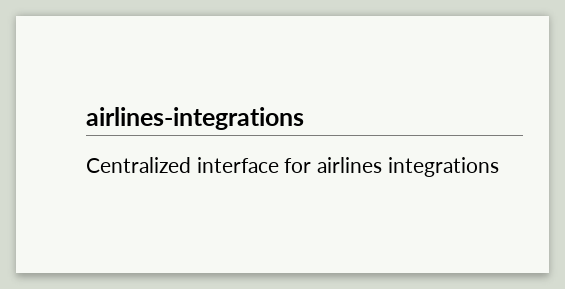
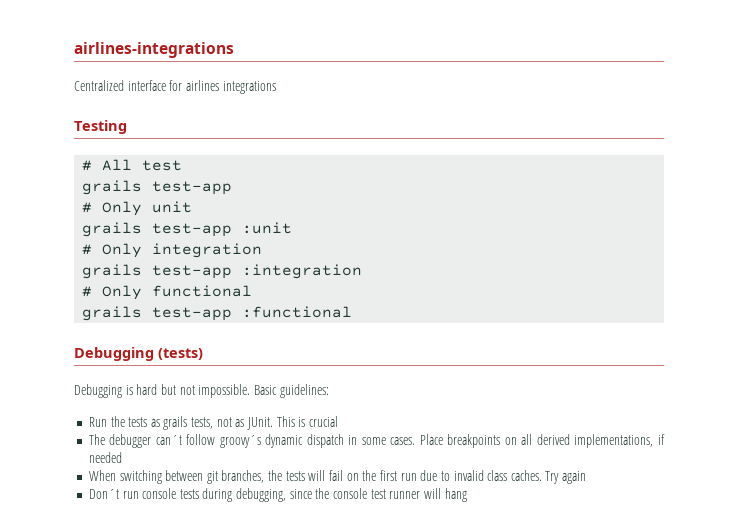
(499, 167) none -> [74,120,127,134] [82,159,183,171] [82,180,233,195] [82,201,193,216] [82,222,293,237] [82,243,263,258] [82,264,363,279] [82,285,253,300] [82,306,353,321] [74,347,203,361] [74,384,329,398] [88,416,338,430] [88,434,665,448] [88,452,122,463] [88,470,587,484] [88,488,467,502] // Testing // # All test // grails test-app // # Only unit // grails test-app :unit // # Only integration // grails test-app :integration // # Only functional // grails test-app :functional // Debugging (tests) // Debugging is hard but not impossible. Basic guidelines: // Run the tests as grails tests, not as JUnit. This is crucial // The debugger can´t follow groovy´s dynamic dispatch in some cases. Place breakpoints on all derived implementations, if needed // When switching between git branches, the tests will fail on the first run due to invalid class caches. Try again // Don´t run console tests during debugging, since the console test runner will hang

